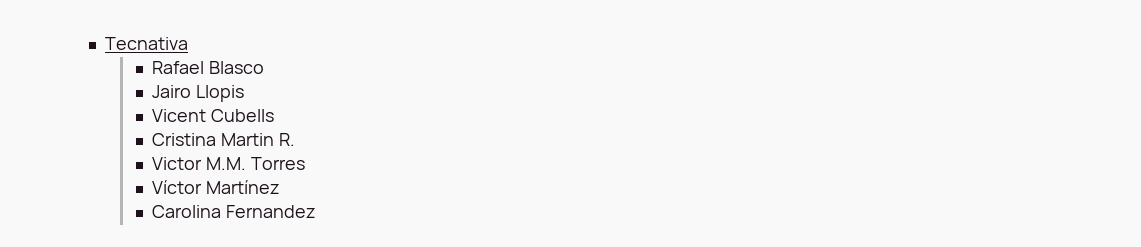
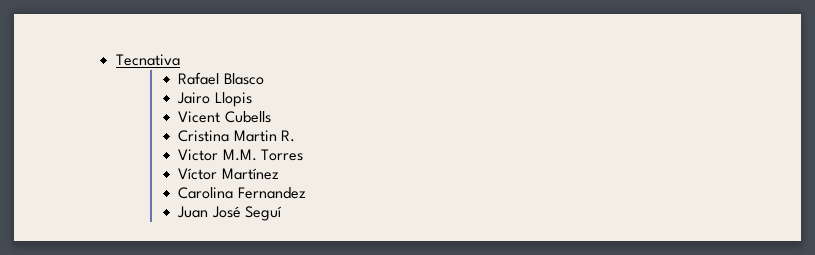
(317, 211) none -> [177,206,282,221] // Juan José Seguí

